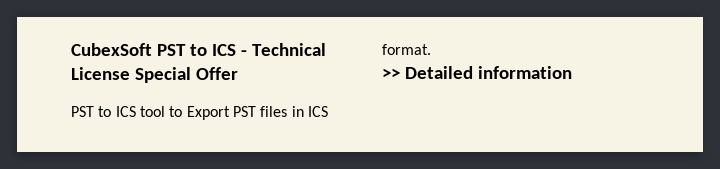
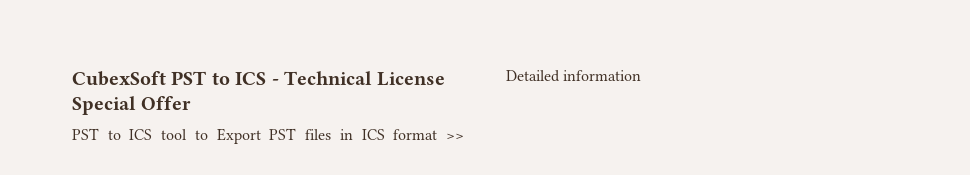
[382,44,431,55] format. // -> [393,129,438,140] format

